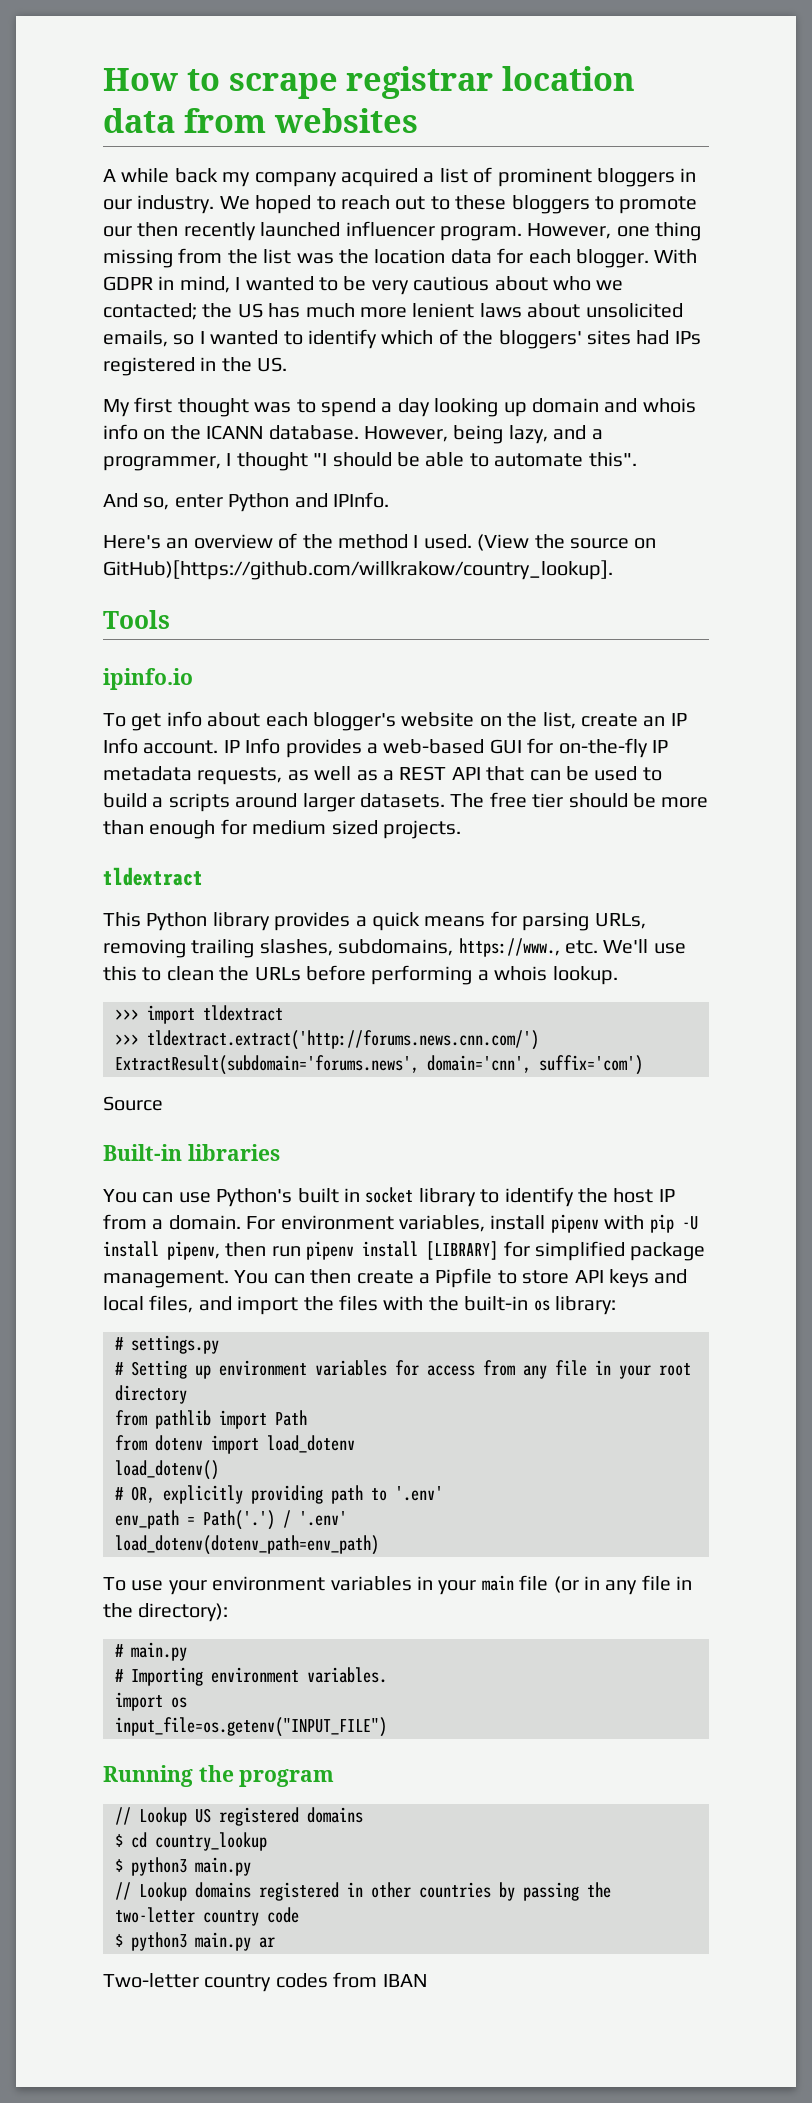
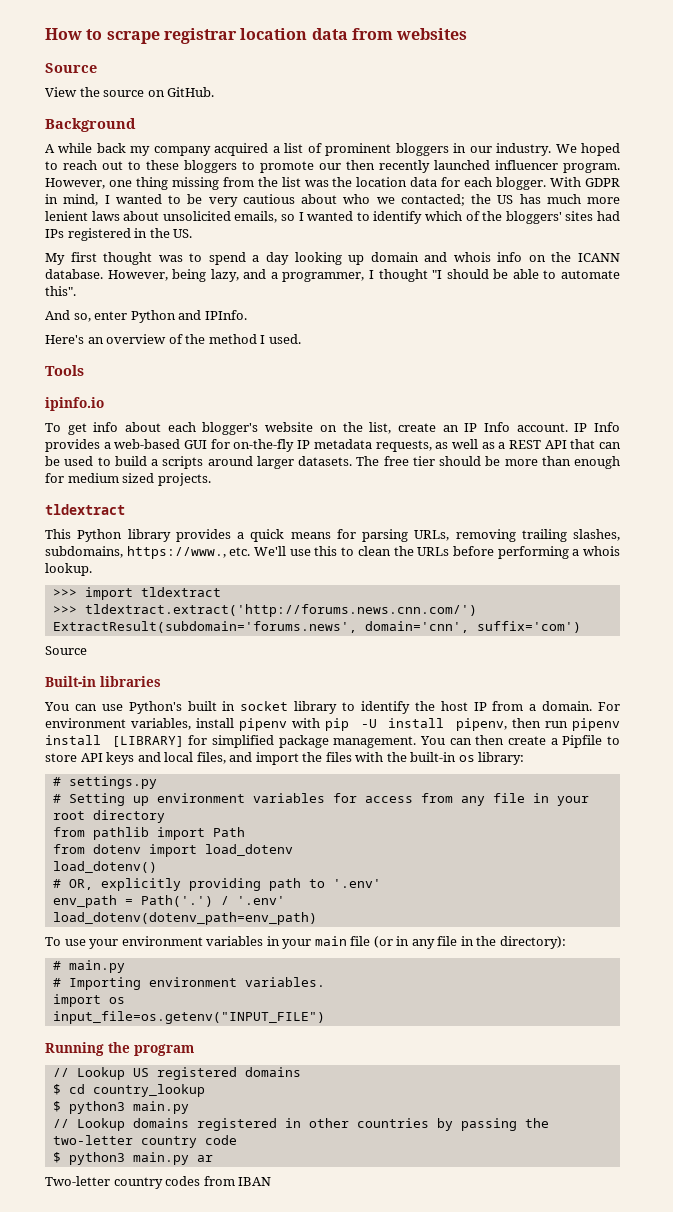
(418, 120) none -> [45,63,97,73] [45,87,215,97] [45,118,136,132] // Source // View the source on GitHub. // Background
[477,534,657,551] [103,560,613,580] (View the source on GitHub)[https://github.com/willkrakow/country_lookup]. -> (301, 339) none

